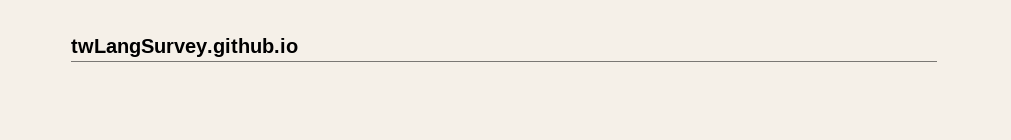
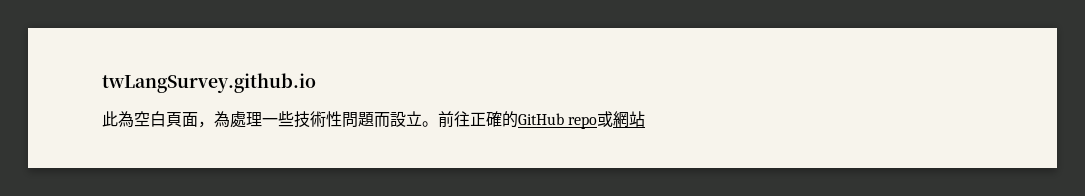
(298, 47) none -> [102,111,646,129] // 此為空白頁面，為處理一些技術性問題而設立。前往正確的GitHub repo或網站

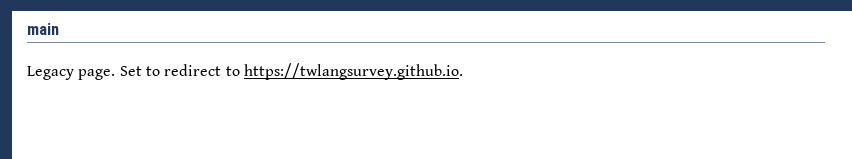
[102,73,316,93] [102,111,646,129] twLangSurvey.github.io // 此為空白頁面，為處理一些技術性問題而設立。前往正確的GitHub repo或網站 -> [27,23,59,35] [27,63,463,80] main // Legacy page. Set to redirect to https://twlangsurvey.github.io.

